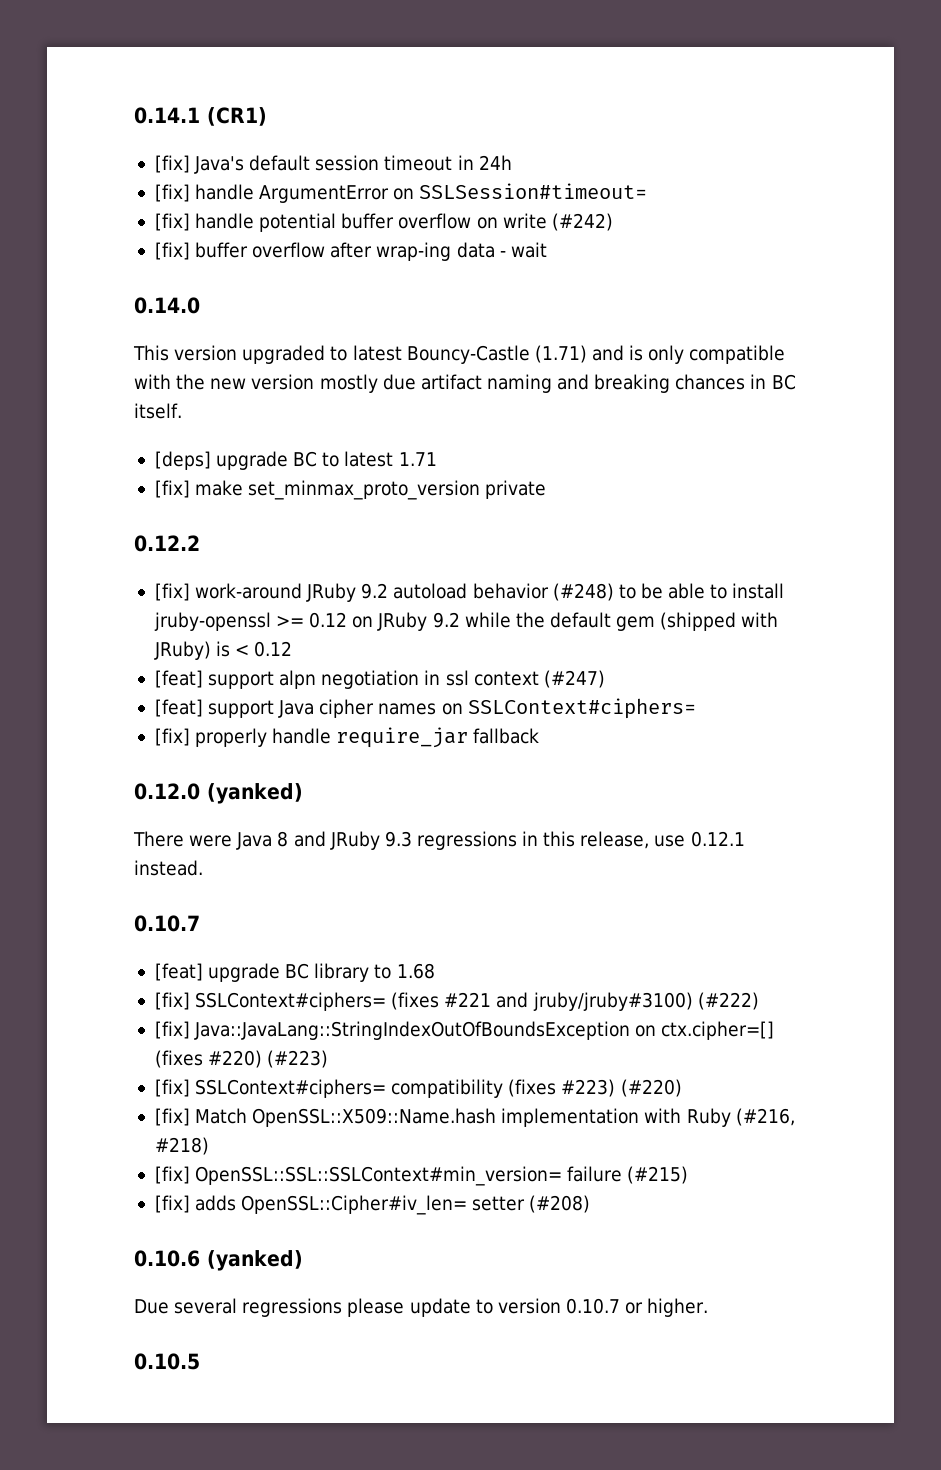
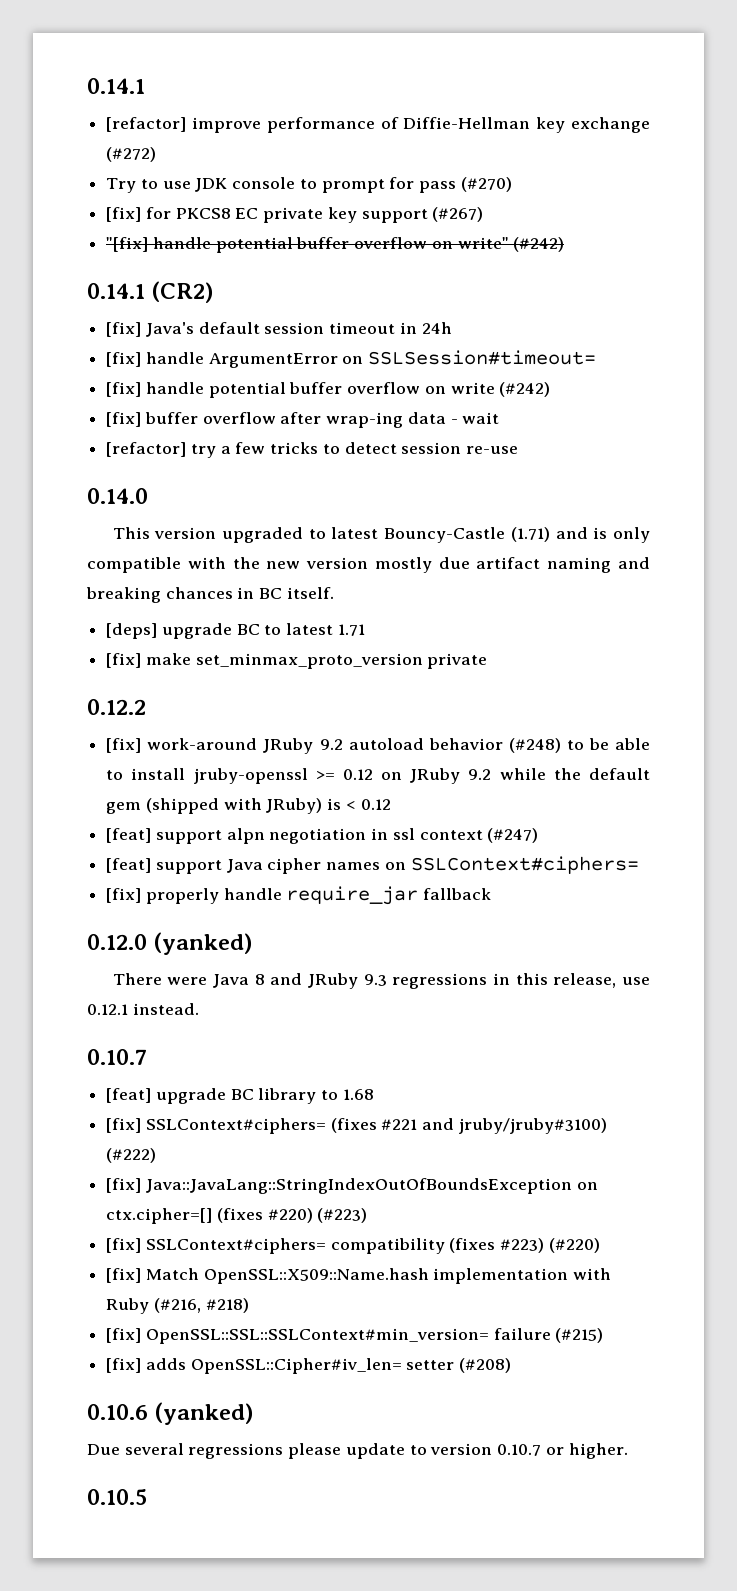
[134,107,267,126] 0.14.1 (CR1) -> [87,78,145,94] [106,117,650,133] [106,147,157,162] [106,177,512,193] [106,207,484,223] [106,237,565,253] [87,281,214,303] 0.14.1 // [refactor] improve performance of Diffie-Hellman key exchange (#272) // Try to use JDK console to prompt for pass (#270) // [fix] for PKCS8 EC private key support (#267) // "[fix] handle potential buffer overflow on write" (#242) // 0.14.1 (CR2)
(547, 250) none -> [106,442,519,458] // [refactor] try a few tricks to detect session re-use

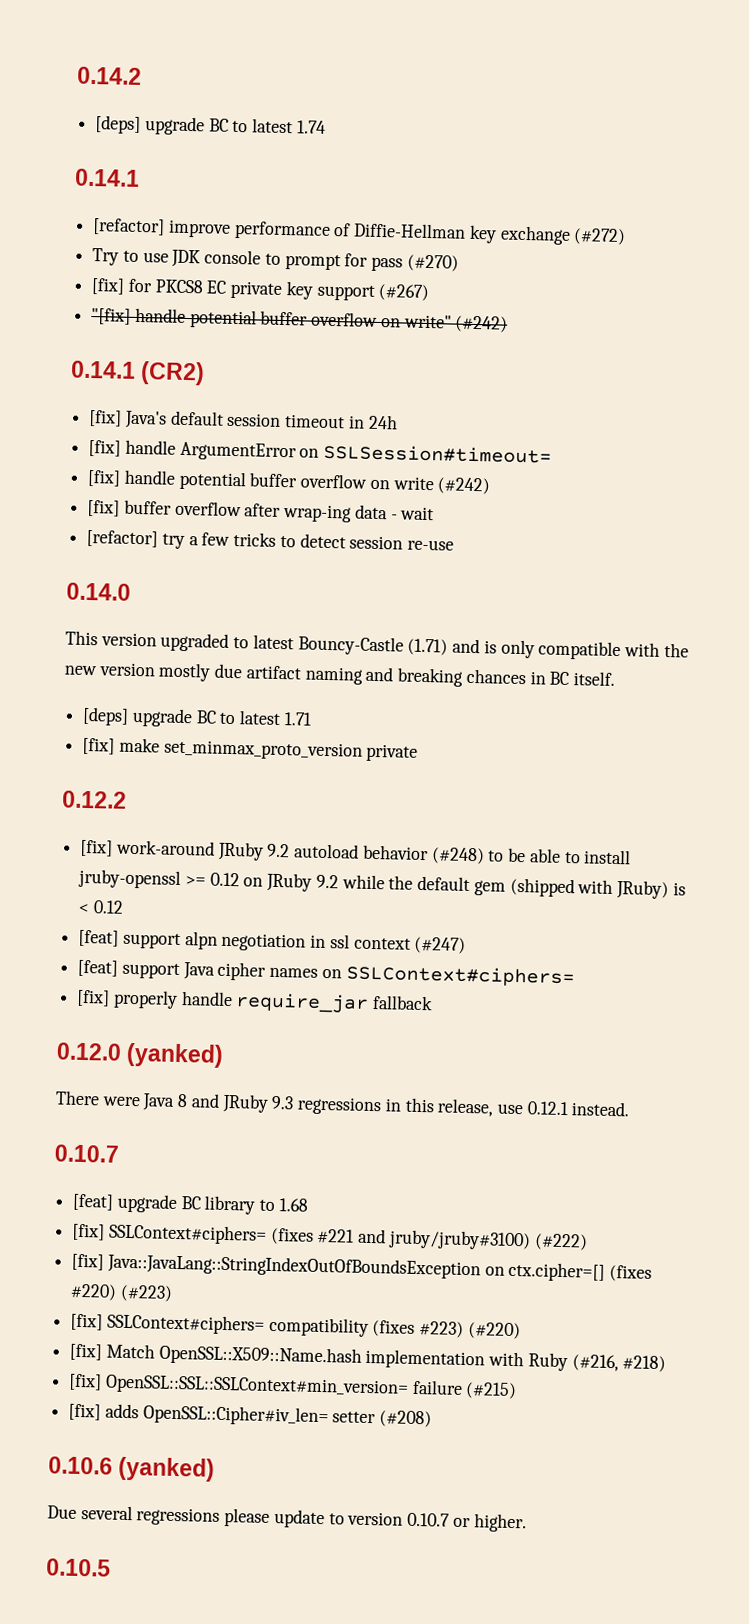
(87, 86) none -> [77,66,142,85] [95,115,326,136] 0.14.2 // [deps] upgrade BC to latest 1.74 //

